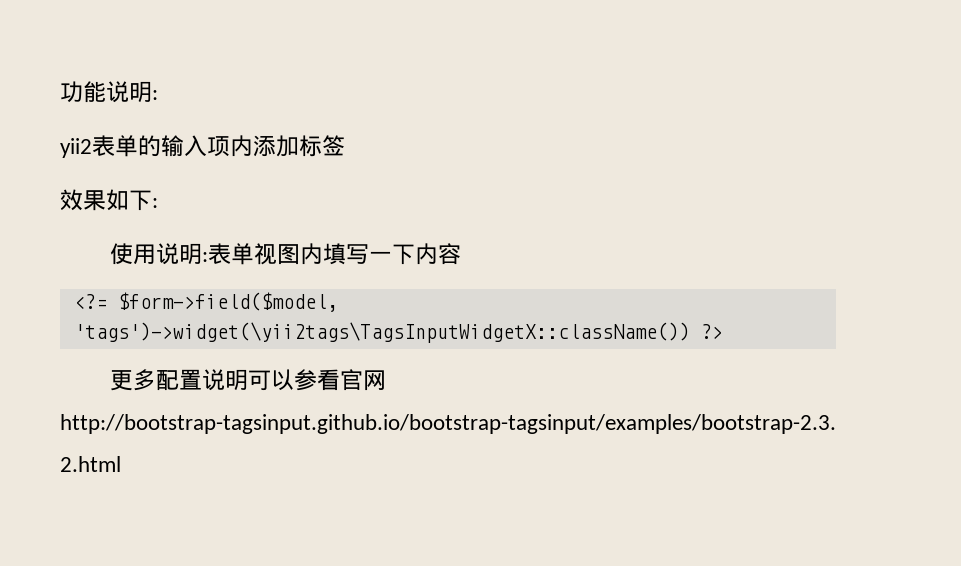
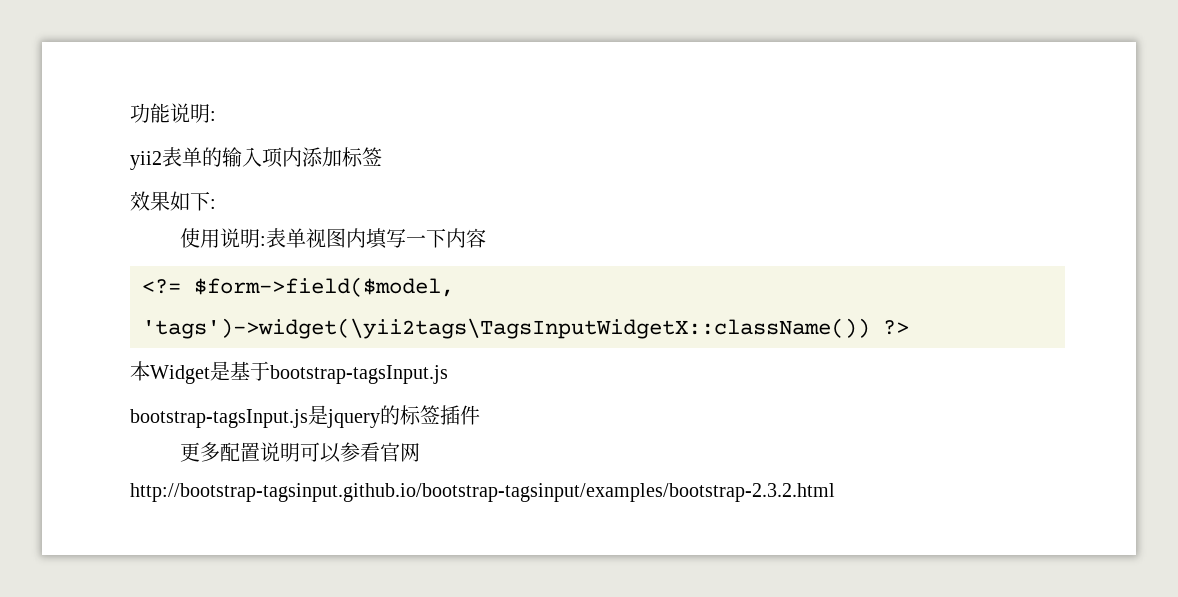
(723, 331) none -> [130,361,448,384] [130,405,480,428] // 本Widget是基于bootstrap-tagsInput.js // bootstrap-tagsInput.js是jquery的标签插件

